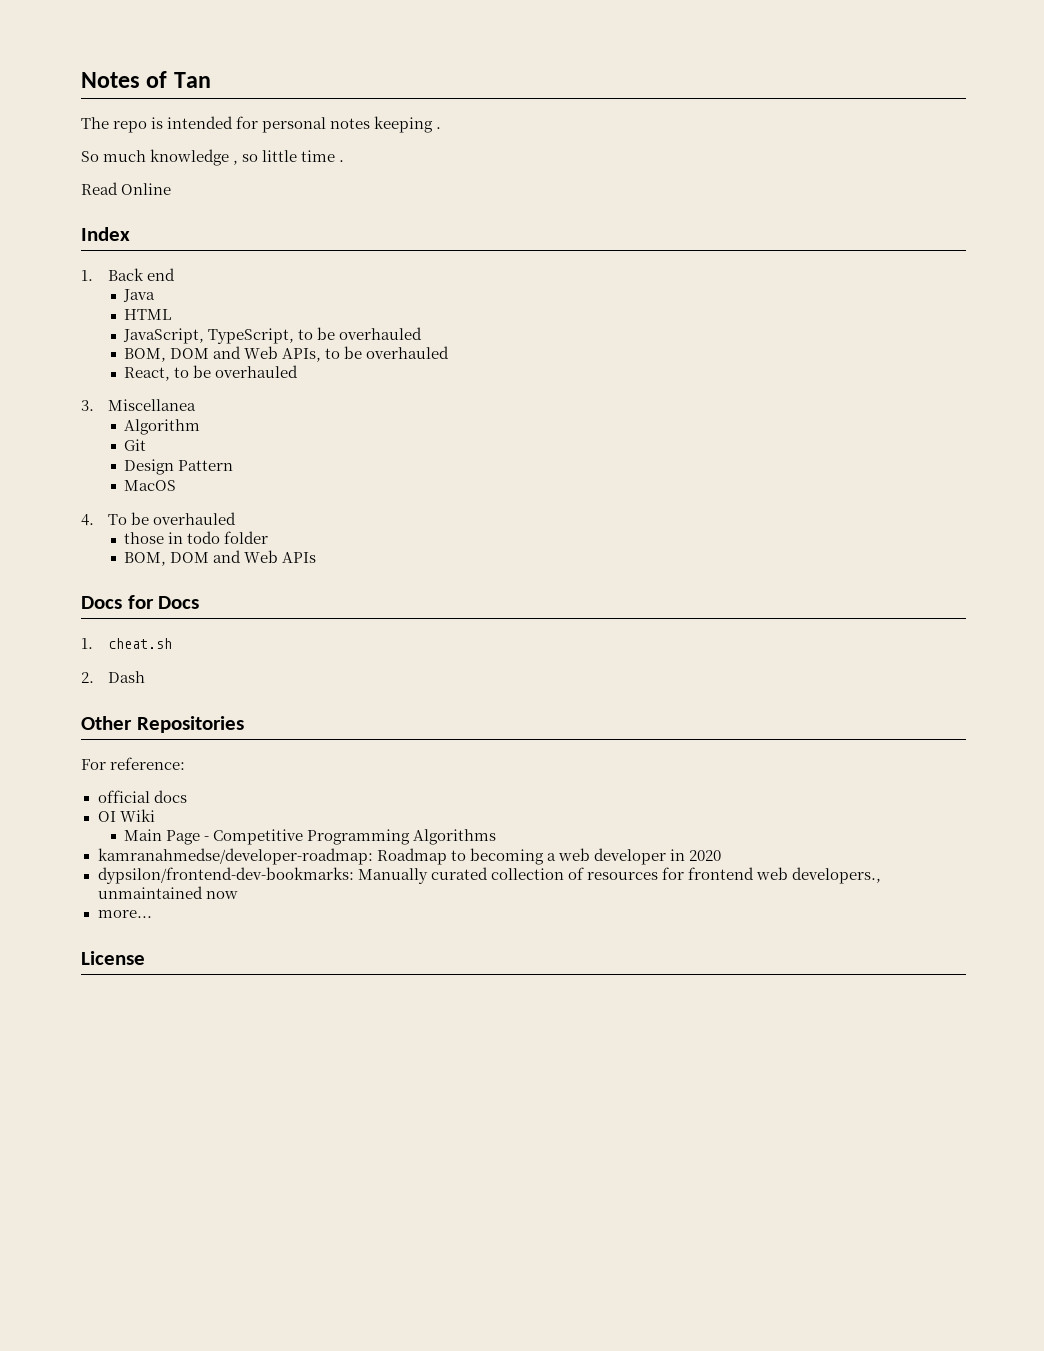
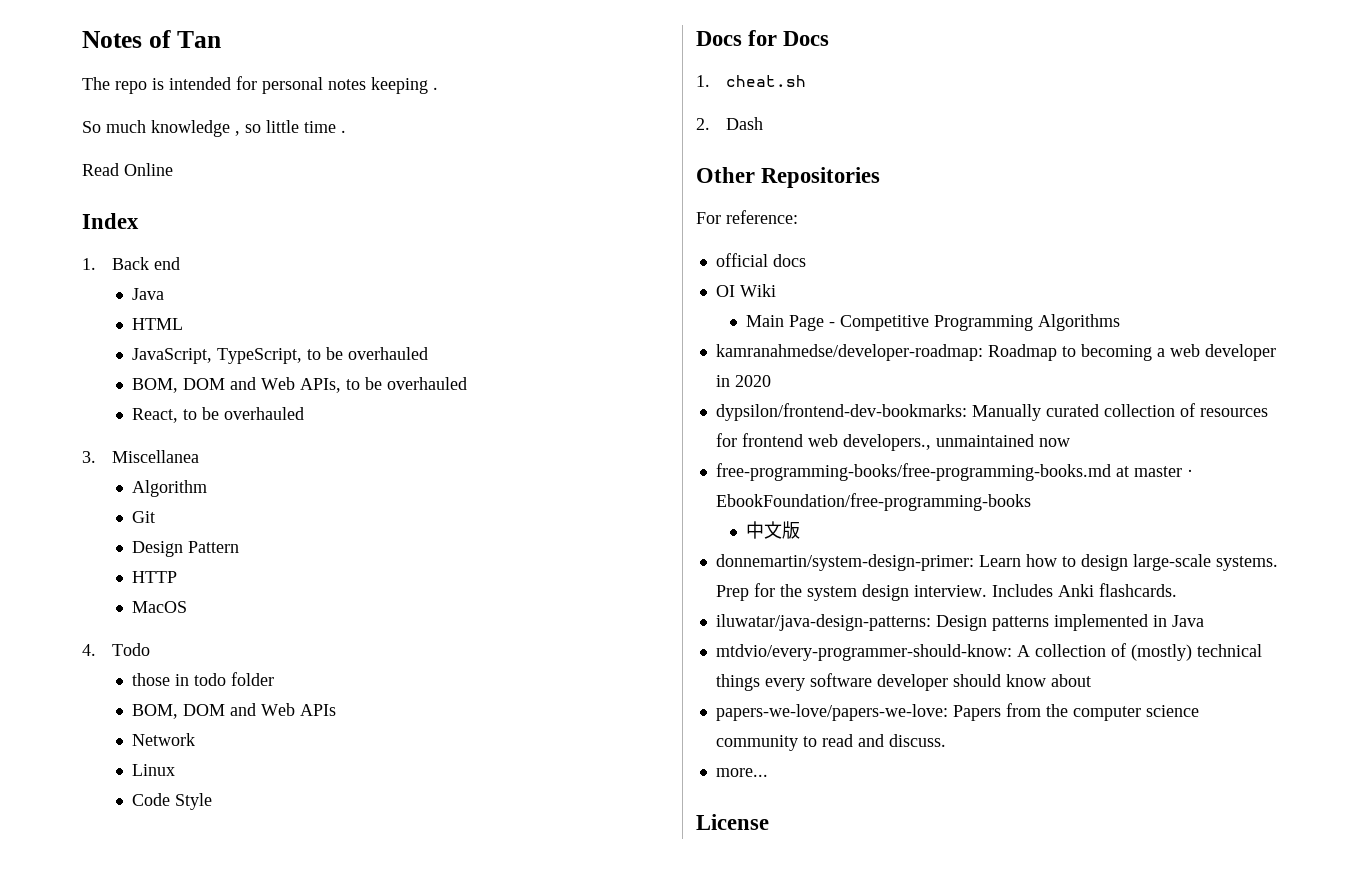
(234, 465) none -> [132,571,178,583] // HTTP
[107,512,236,525] To be overhauled -> [112,643,151,656] Todo
(317, 557) none -> [132,733,196,746] [132,764,176,776] [132,793,213,810] // Network // Linux // Code Style
(238, 895) none -> [715,463,1193,481] [715,493,1031,511] [746,521,801,539] [715,554,1278,571] [715,583,1177,601] [715,614,1204,631] [715,643,1262,661] [715,673,1091,691] [715,703,1199,721] [715,734,946,751] // free-programming-books/free-programming-books.md at master · EbookFoundation/free-programming-books // 中文版 // donnemartin/system-design-primer: Learn how to design large-scale systems. Prep for the system design interview. Includes Anki flashcards. // iluwatar/java-design-patterns: Design patterns implemented in Java // mtdvio/every-programmer-should-know: A collection of (mostly) technical things every software developer should know about // papers-we-love/papers-we-love: Papers from the computer science community to read and discuss.

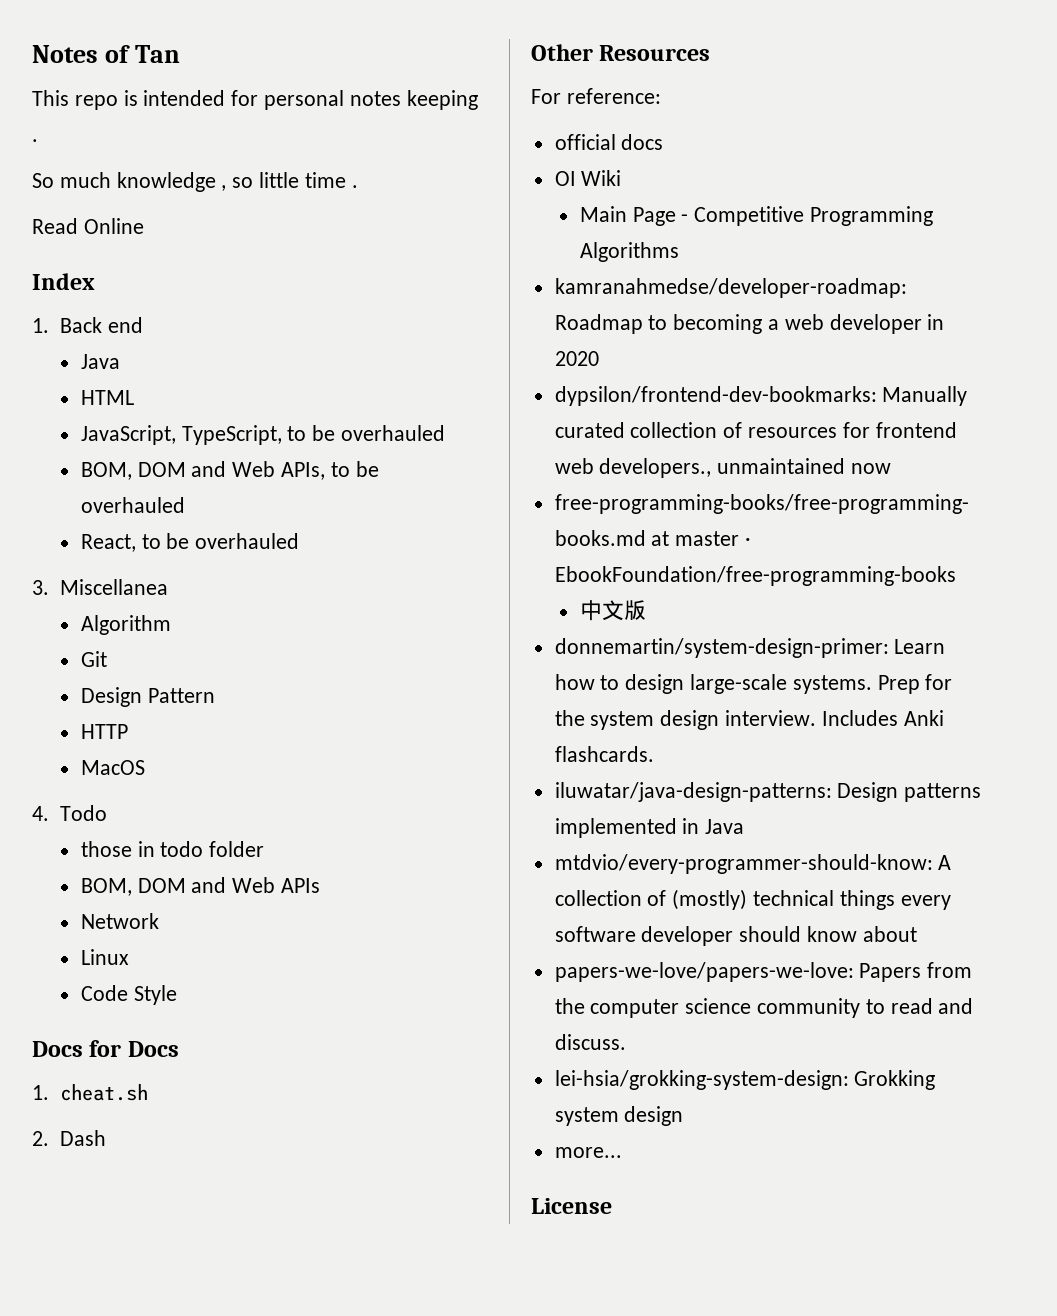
[82,77,110,90] The -> [32,90,69,106] This
[761,167,881,188] Repositories -> [599,45,711,61] Resources
(946, 740) none -> [554,1070,936,1090] [554,1106,684,1126] // lei-hsia/grokking-system-design: Grokking system design

